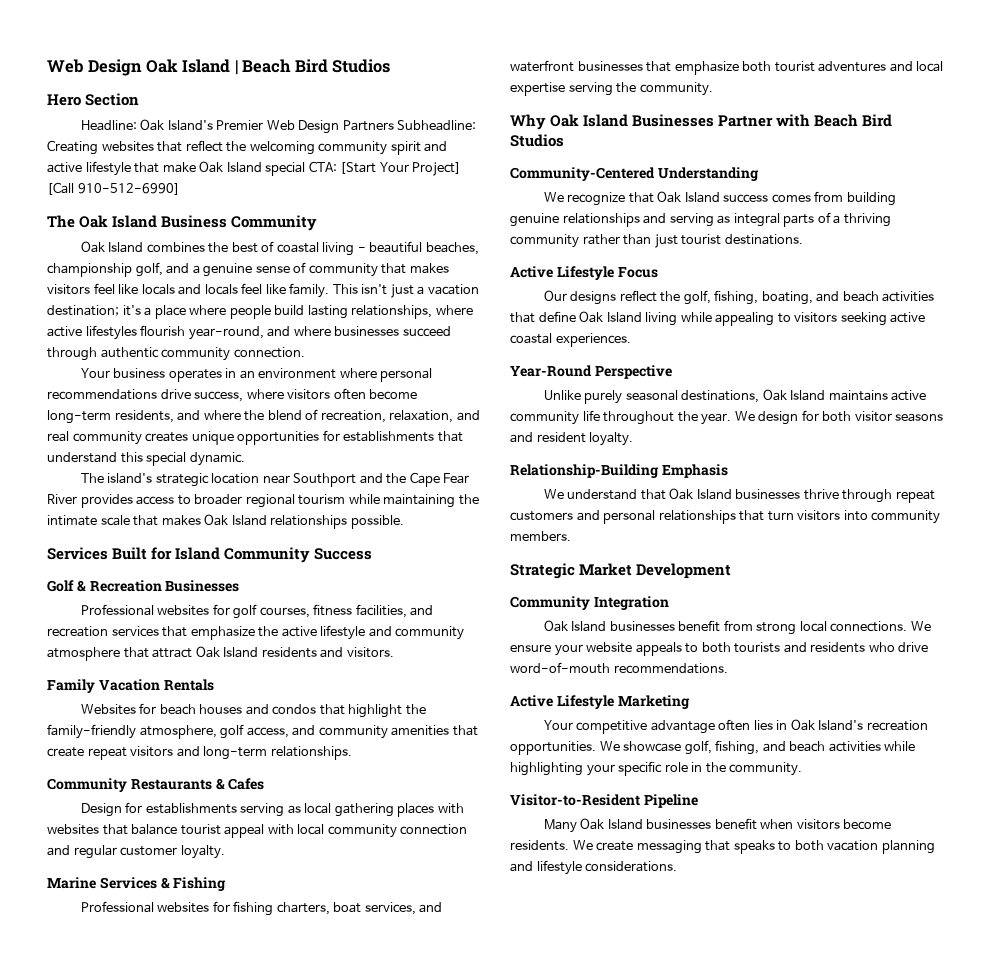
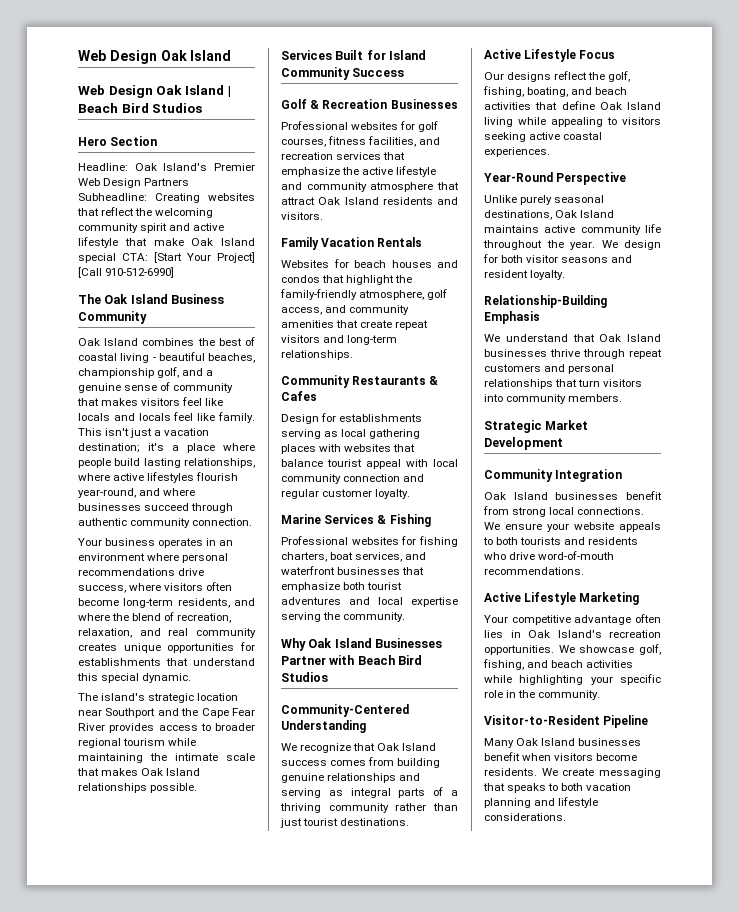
[47,59,231,76] Web Design Oak Island -> [78,50,232,64] [78,85,224,98] Web Design Oak Island // Web Design Oak Island

